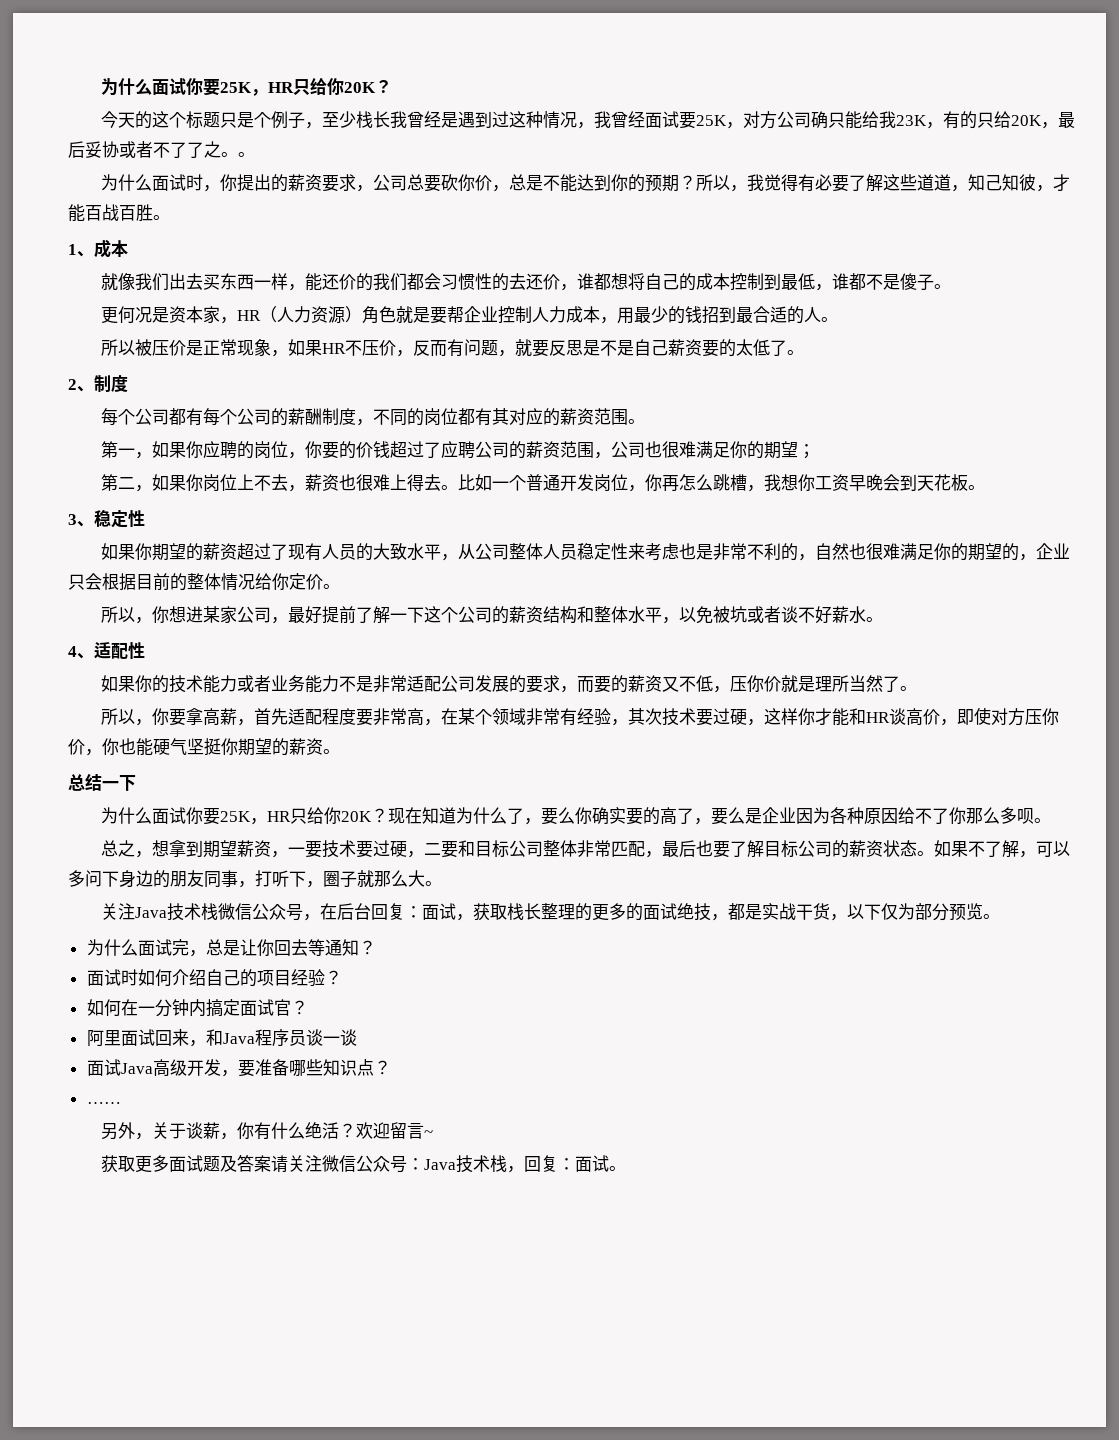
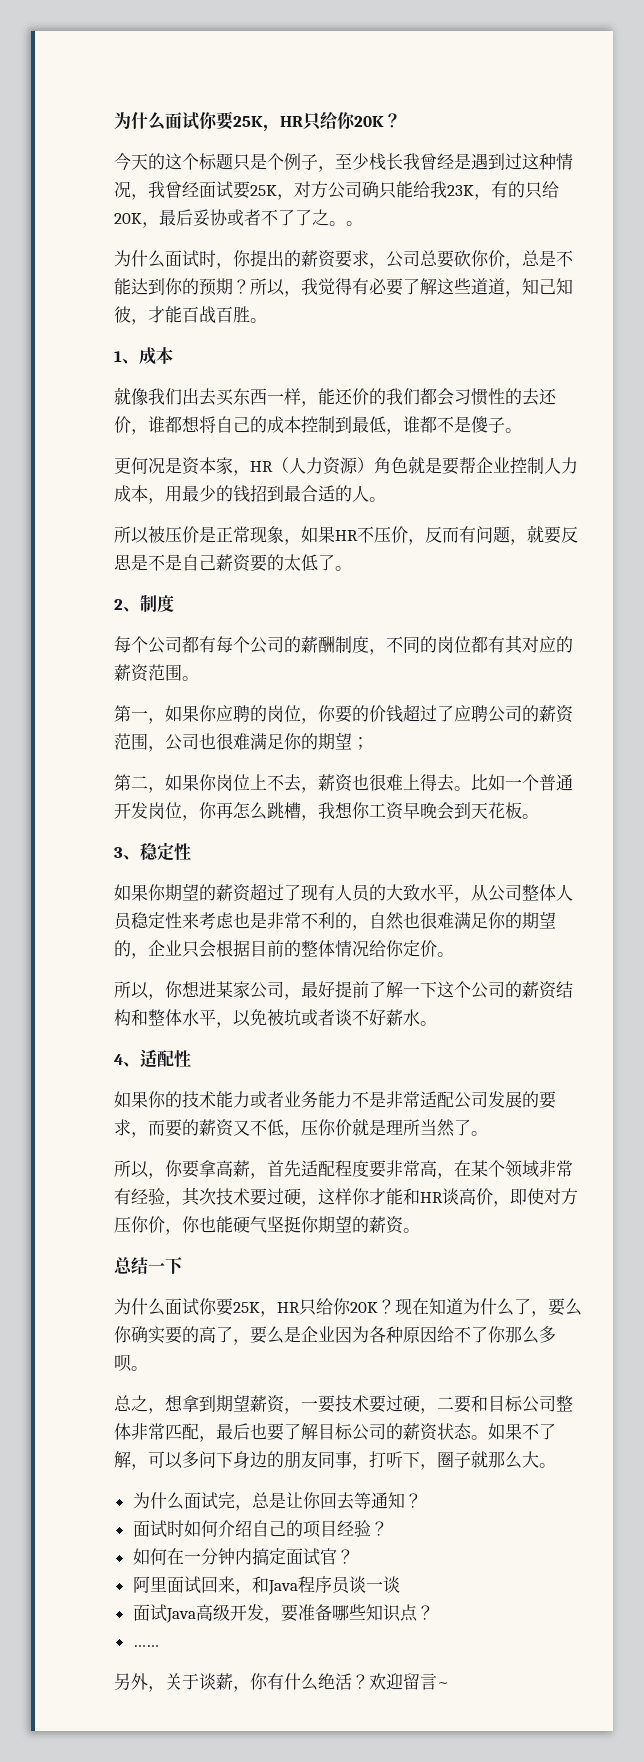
[101,903,1001,921] // 关注Java技术栈微信公众号，在后台回复：面试，获取栈长整理的更多的面试绝技，都是实战干货，以下仅为部分预览。 -> (556, 1465) none
[101,1154,627,1173] // 获取更多面试题及答案请关注微信公众号：Java技术栈，回复：面试。 -> (449, 1685) none

